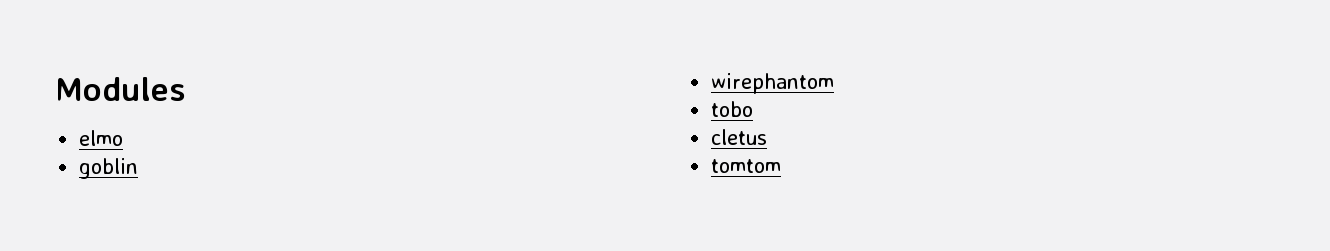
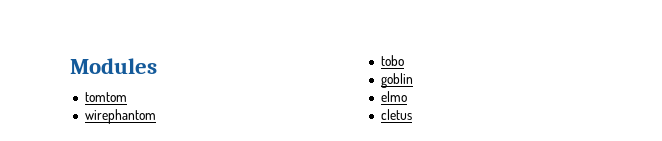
[79,130,124,146] [79,158,139,179] elmo // goblin -> [84,92,127,102] tomtom
(754, 109) none -> [380,73,413,88] [380,91,407,102] // goblin // elmo
[711,159,782,173] // tomtom -> (412, 114) none

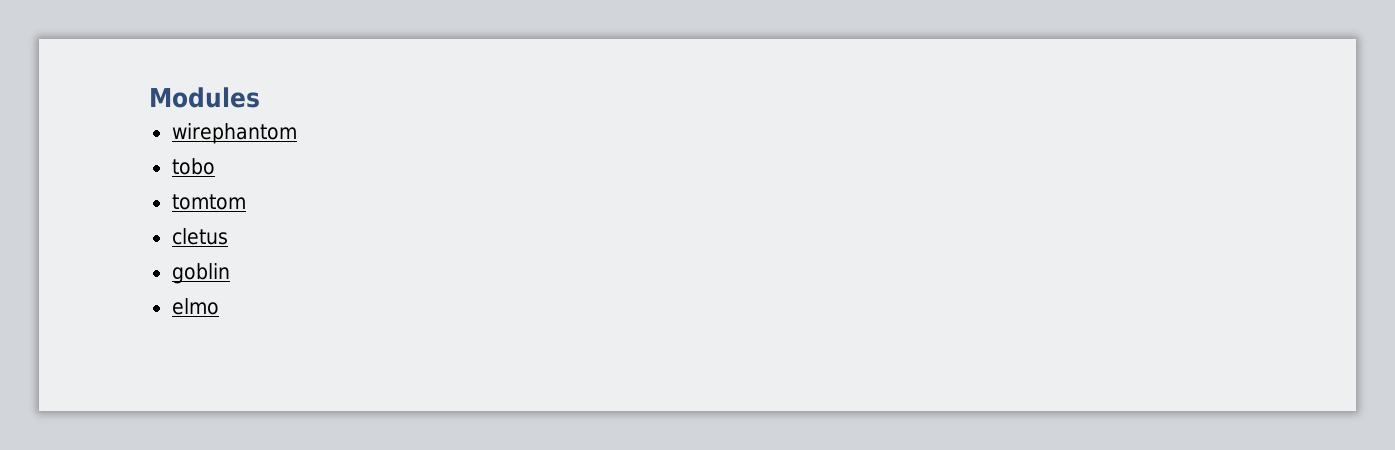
[84,92,127,102] // tomtom -> (260, 97) none
(404, 60) none -> [171,194,246,210] [171,228,228,245] // tomtom // cletus
[380,109,412,120] // cletus -> (219, 306) none

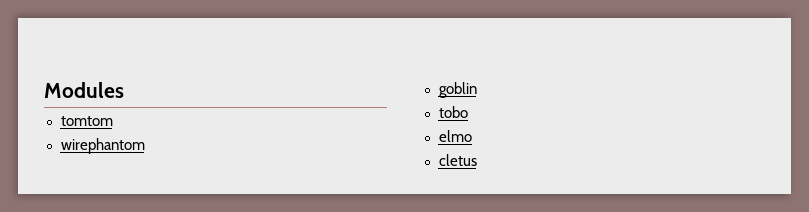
(260, 97) none -> [60,116,113,126] // tomtom
(297, 133) none -> [438,82,477,98] // goblin
[171,194,246,210] tomtom -> [438,130,472,142] elmo
[171,263,230,284] [171,298,219,315] // goblin // elmo -> (477, 160) none

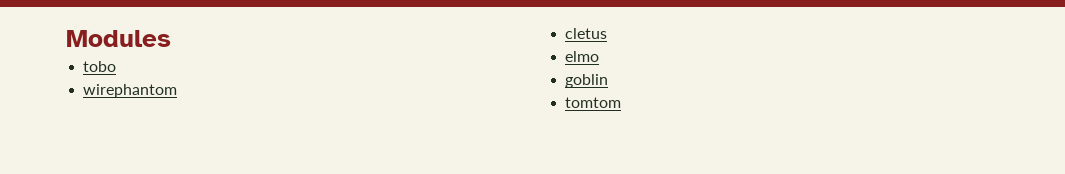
[60,116,113,126] tomtom -> [83,61,117,72] tobo
[438,82,477,98] [438,106,468,118] goblin // tobo -> [565,28,608,39] cletus
[438,154,477,166] cletus -> [565,74,609,88] [565,97,622,108] goblin // tomtom

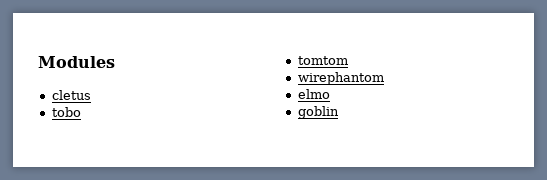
(171, 38) none -> [51,90,91,100] // cletus
(117, 66) none -> [297,56,348,65] // tomtom
[565,28,608,39] // cletus -> (384, 78) none
[565,97,622,108] // tomtom -> (339, 112) none

